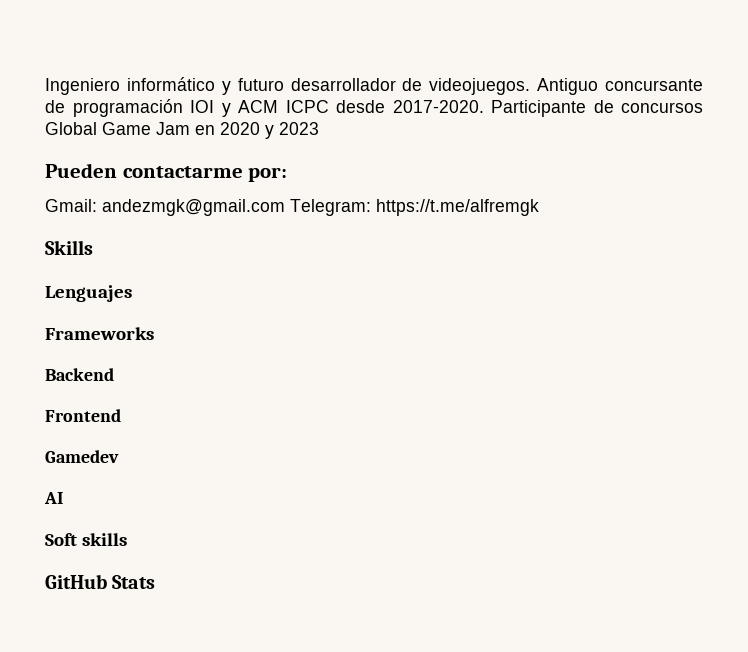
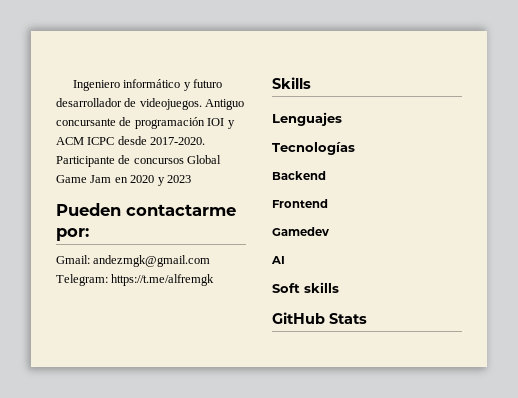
[45,327,154,340] Frameworks -> [272,142,355,155] Tecnologías

